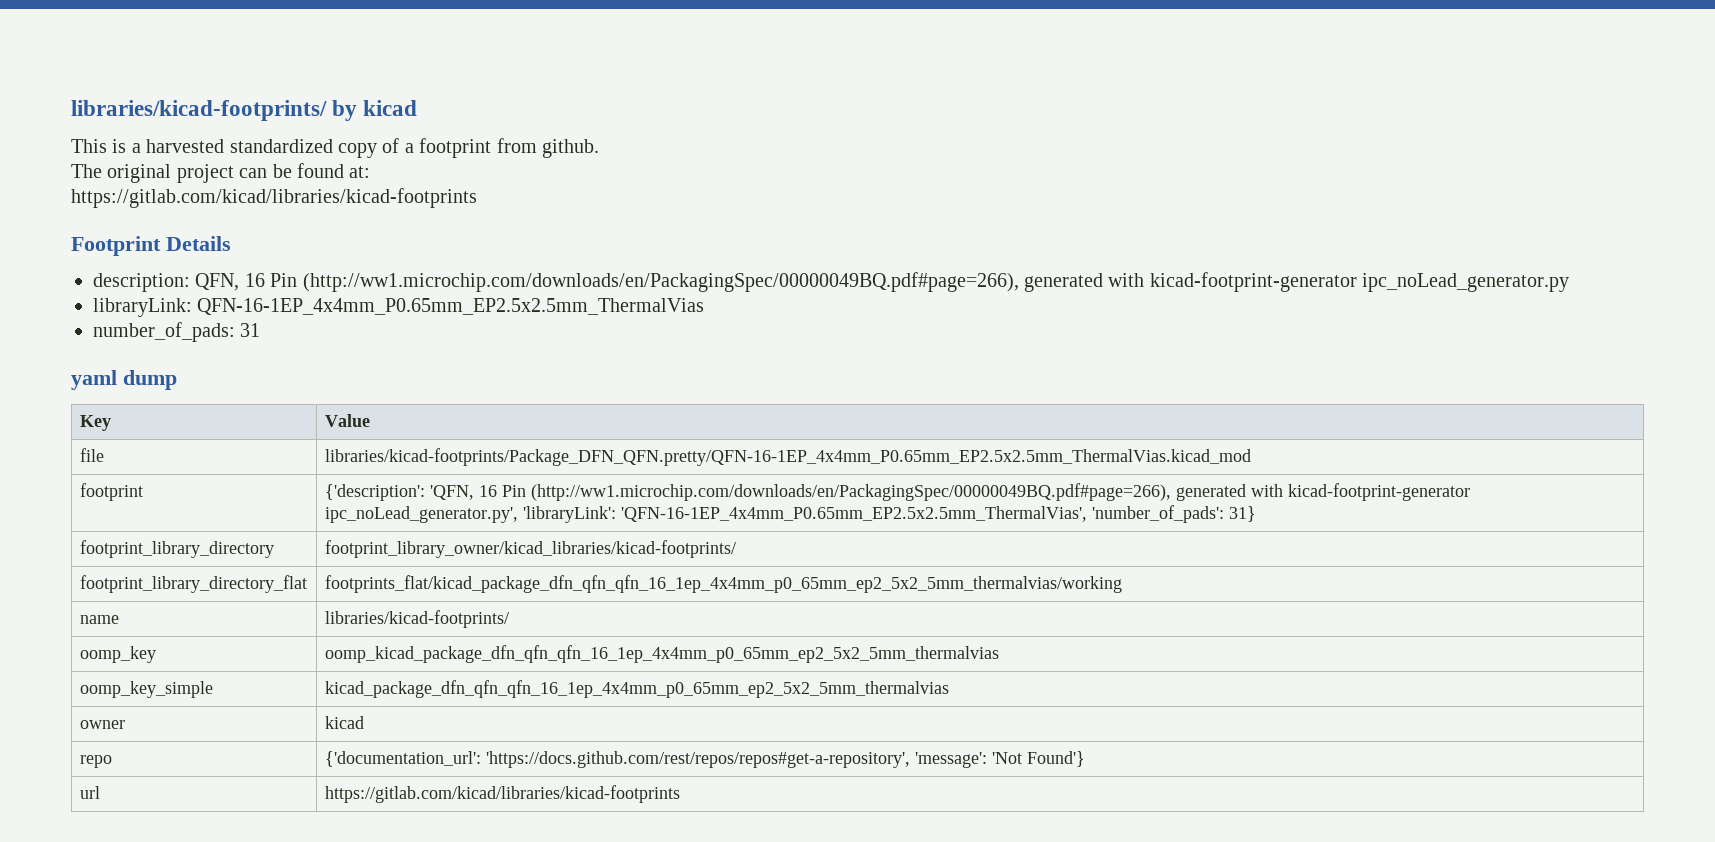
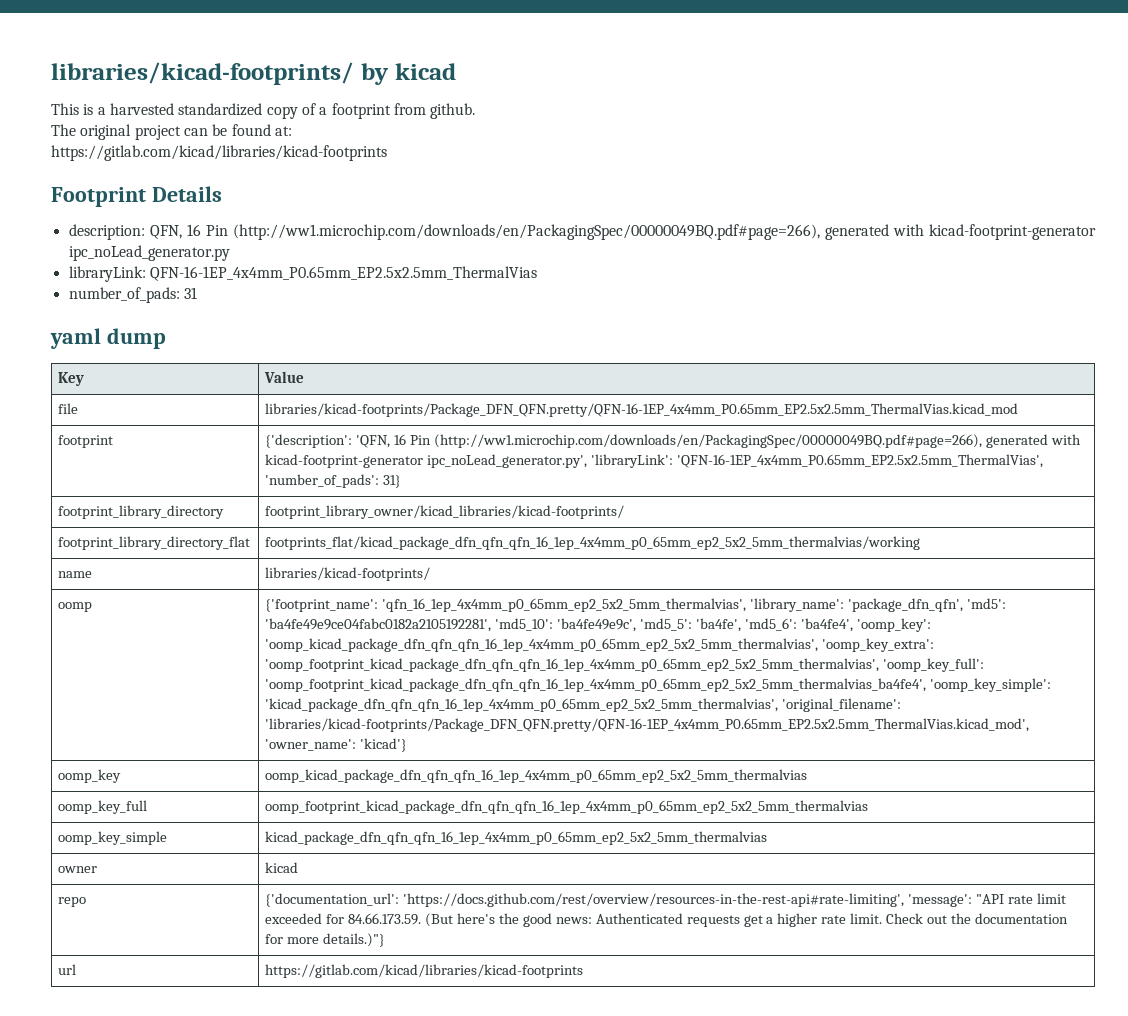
(509, 619) none -> [58,602,93,612] [265,598,1007,612] [265,618,931,632] [265,638,935,652] [265,658,985,672] [265,678,1052,692] [265,698,902,712] [265,718,1030,732] [265,738,408,752] // oomp | {'footprint_name': 'qfn_16_1ep_4x4mm_p0_65mm_ep2_5x2_5mm_thermalvias', 'library_name': 'package_dfn_qfn', 'md5': 'ba4fe49e9ce04fabc0182a2105192281', 'md5_10': 'ba4fe49e9c', 'md5_5': 'ba4fe', 'md5_6': 'ba4fe4', 'oomp_key': 'oomp_kicad_package_dfn_qfn_qfn_16_1ep_4x4mm_p0_65mm_ep2_5x2_5mm_thermalvias', 'oomp_key_extra': 'oomp_footprint_kicad_package_dfn_qfn_qfn_16_1ep_4x4mm_p0_65mm_ep2_5x2_5mm_thermalvias', 'oomp_key_full': 'oomp_footprint_kicad_package_dfn_qfn_qfn_16_1ep_4x4mm_p0_65mm_ep2_5x2_5mm_thermalvias_ba4fe4', 'oomp_key_simple': 'kicad_package_dfn_qfn_qfn_16_1ep_4x4mm_p0_65mm_ep2_5x2_5mm_thermalvias', 'original_filename': 'libraries/kicad-footprints/Package_DFN_QFN.pretty/QFN-16-1EP_4x4mm_P0.65mm_EP2.5x2.5mm_ThermalVias.kicad_mod', 'owner_name': 'kicad'}
(999, 654) none -> [58,800,148,814] [265,800,869,814] // oomp_key_full | oomp_footprint_kicad_package_dfn_qfn_qfn_16_1ep_4x4mm_p0_65mm_ep2_5x2_5mm_thermalvias
[485,751,1085,768] 'https://docs.github.com/rest/repos/repos#get-a-repository', 'message': 'Not Found'} -> [403,893,1066,907] [265,913,1068,927] [265,933,386,947] 'https://docs.github.com/rest/overview/resources-in-the-rest-api#rate-limiting', 'message': "API rate limit exceeded for 84.66.173.59. (But here's the good news: Authenticated requests get a higher rate limit. Check out the documentation for more details.)"}

